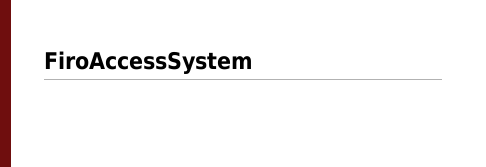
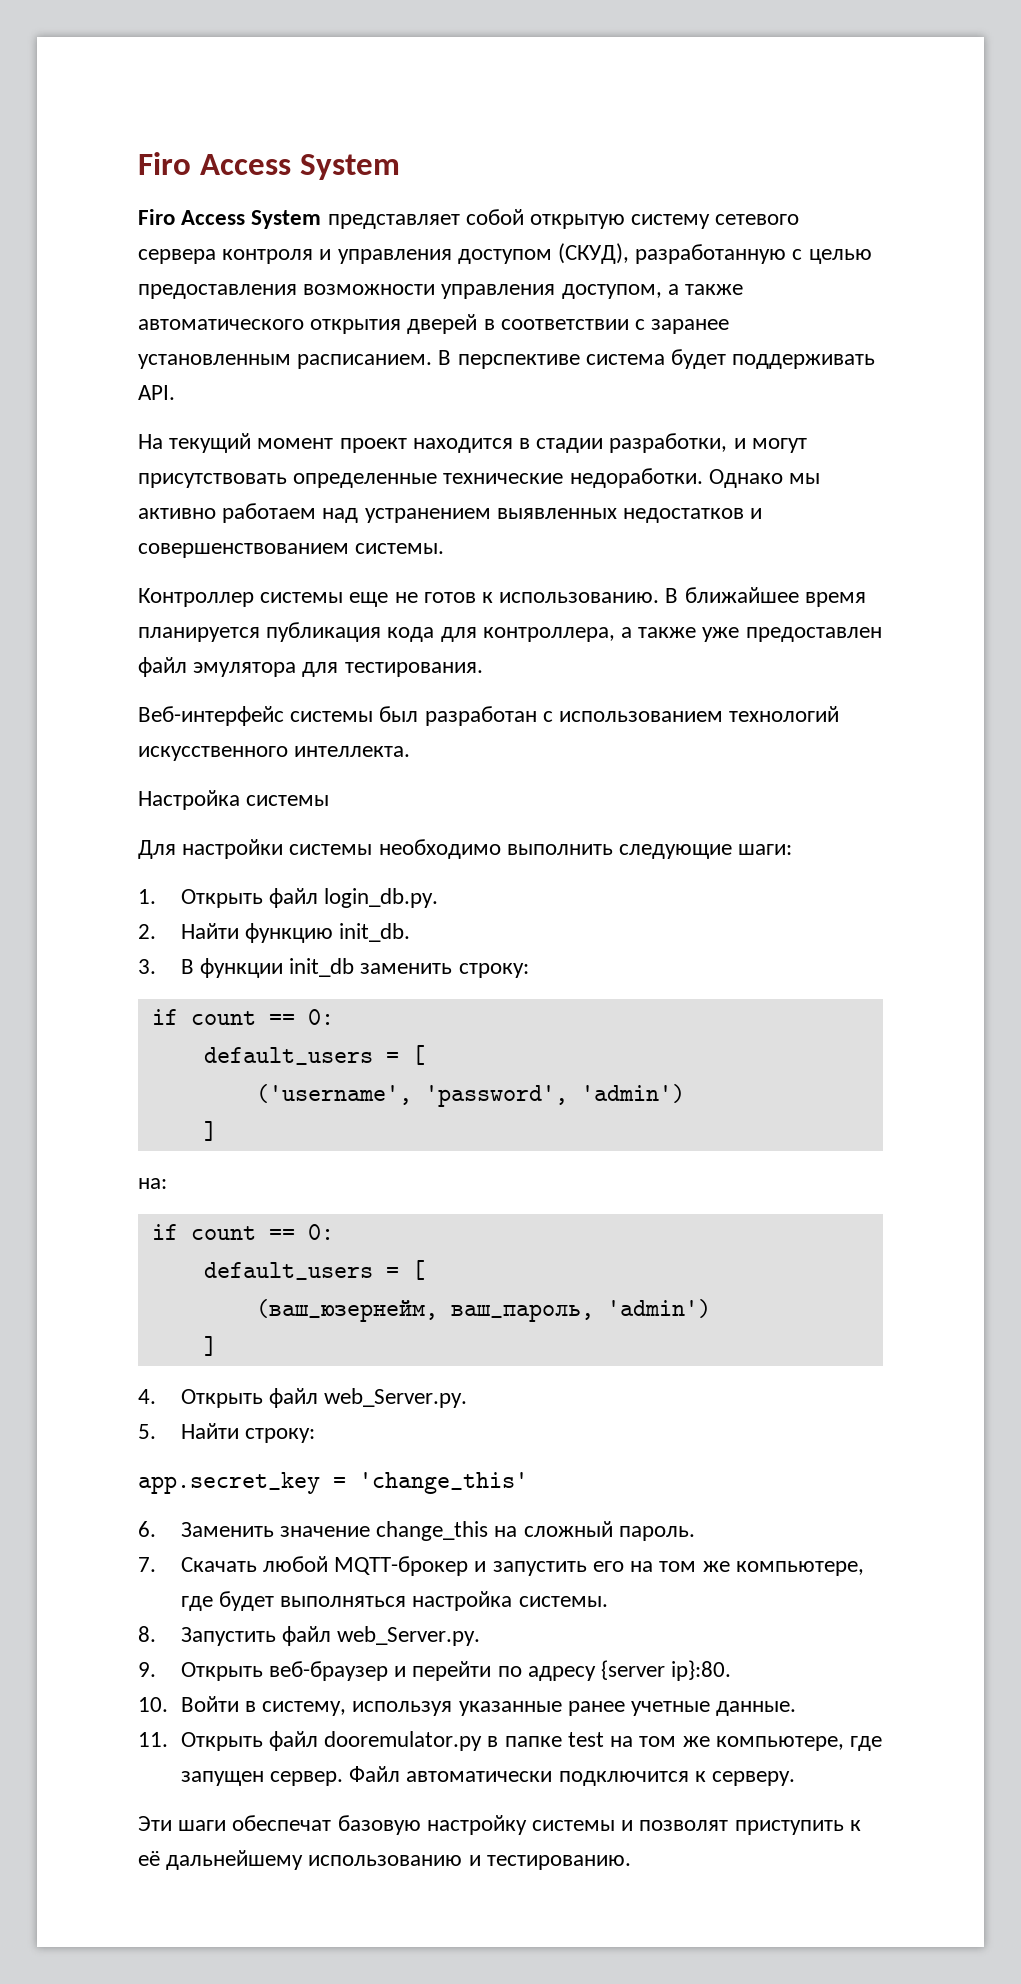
[44,51,253,74] FiroAccessSystem -> [138,152,400,180] [138,209,800,229] [138,243,872,264] [138,284,744,299] [138,314,730,334] [138,349,876,369] [138,385,175,400] [138,433,807,453] [138,468,821,488] [138,503,763,523] [138,543,445,558] [138,587,866,607] [138,622,882,642] [138,657,483,677] [138,706,840,726] [138,746,411,761] [138,790,330,810] [138,839,793,859] [138,888,439,908] [138,923,411,943] [138,958,529,978] [151,1009,334,1025] [203,1045,425,1065] [255,1084,685,1107] [203,1121,217,1141] [138,1178,167,1189] [151,1224,334,1240] [203,1260,425,1280] [255,1299,711,1322] [203,1336,217,1356] [138,1388,468,1408] [138,1423,316,1443] [138,1472,528,1494] [138,1521,695,1541] [138,1556,864,1576] [180,1591,608,1611] [138,1626,481,1646] [138,1660,732,1681] [138,1696,797,1716] [138,1731,882,1751] [180,1766,796,1786] [138,1815,861,1835] [138,1850,631,1870] Firo Access System // Firo Access System представляет собой открытую систему сетевого сервера контроля и управления доступом (СКУД), разработанную с целью предоставления возможности управления доступом, а также автоматического открытия дверей в соответствии с заранее установленным расписанием. В перспективе система будет поддерживать API. // На текущий момент проект находится в стадии разработки, и могут присутствовать определенные технические недоработки. Однако мы активно работаем над устранением выявленных недостатков и совершенствованием системы. // Контроллер системы еще не готов к использованию. В ближайшее время планируется публикация кода для контроллера, а также уже предоставлен файл эмулятора для тестирования. // Веб-интерфейс системы был разработан с использованием технологий искусственного интеллекта. // Настройка системы // Для настройки системы необходимо выполнить следующие шаги: // 1. Открыть файл login_db.py. // 2. Найти функцию init_db. // 3. В функции init_db заменить строку: // if count == 0: // default_users = [ // ('username', 'password', 'admin') // ] // на: // if count == 0: // default_users = [ // (ваш_юзернейм, ваш_пароль, 'admin') // ] // 4. Открыть файл web_Server.py. // 5. Найти строку: // app.secret_key = 'change_this' // 6. Заменить значение change_this на сложный пароль. // 7. Скачать любой MQTT-брокер и запустить его на том же компьютере, где будет выполняться настройка системы. // 8. Запустить файл web_Server.py. // 9. Открыть веб-браузер и перейти по адресу {server ip}:80. // 10. Войти в систему, используя указанные ранее учетные данные. // 11. Открыть файл dooremulator.py в папке test на том же компьютере, где запущен сервер. Файл автоматически подключится к серверу. // Эти шаги обеспечат базовую настройку системы и позволят приступить к её дальнейшему использованию и тестированию.

